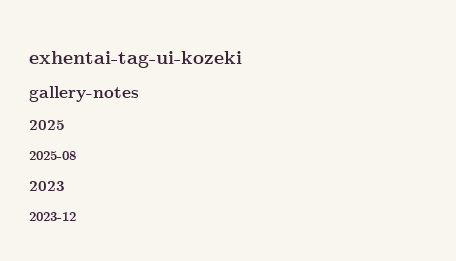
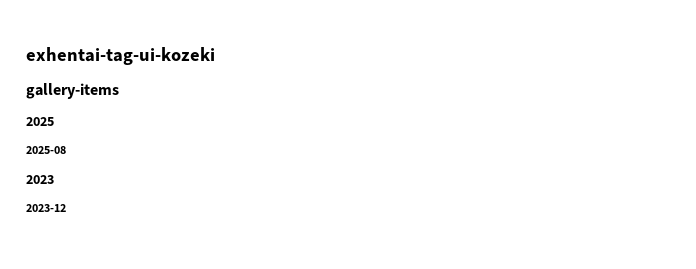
[29,86,139,102] gallery-notes -> [26,83,119,99] gallery-items

